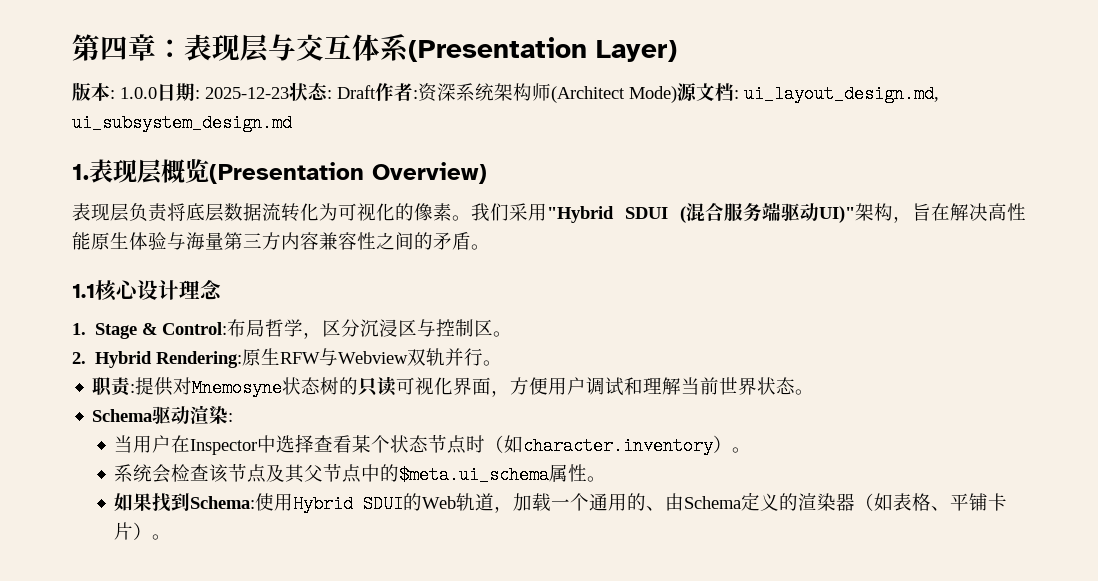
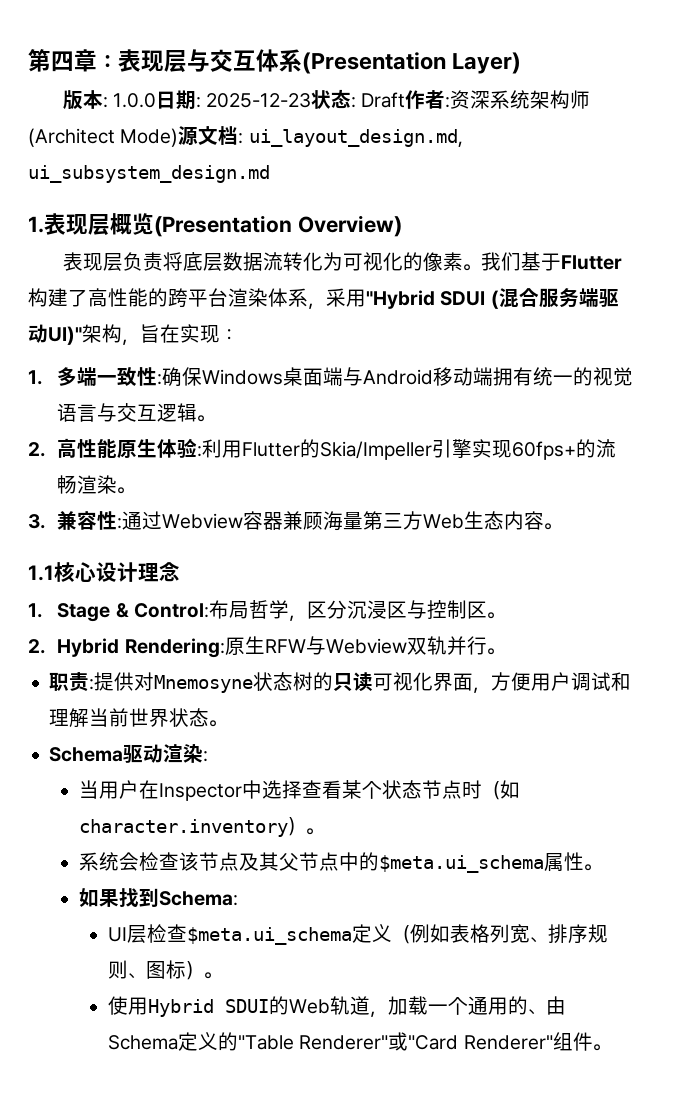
(509, 212) none -> [520,252,622,271] [28,288,326,309] 基于Flutter构建了高性能的跨平台渲染体系，
[950,203,1026,221] [72,232,471,250] 解决高性能原生体验与海量第三方内容兼容性之间的矛盾 -> [180,324,238,343] [28,367,634,387] [57,403,216,422] [28,438,617,460] [57,475,136,494] [28,511,545,531] 实现： // 1.多端一致性:确保Windows桌面端与Android移动端拥有统一的视觉语言与交互逻辑。 // 2.高性能原生体验:利用Flutter的Skia/Impeller引擎实现60fps+的流畅渲染。 // 3.兼容性:通过Webview容器兼顾海量第三方Web生态内容
(256, 502) none -> [108,924,609,945] [108,960,223,980] // UI层检查$meta.ui_schema定义（例如表格列宽、排序规则、图标）。 //
[798,493,1008,511] [114,522,153,540] 渲染器（如表格、平铺卡片） -> [238,1032,593,1051] "Table Renderer"或"Card Renderer"组件

